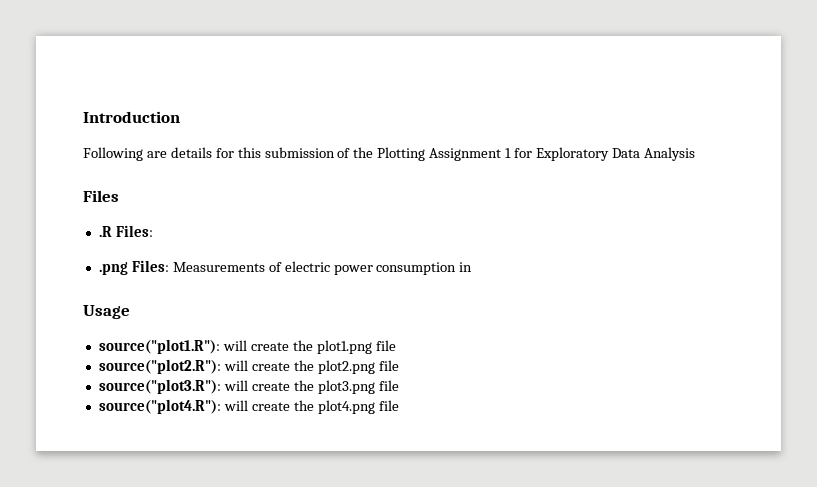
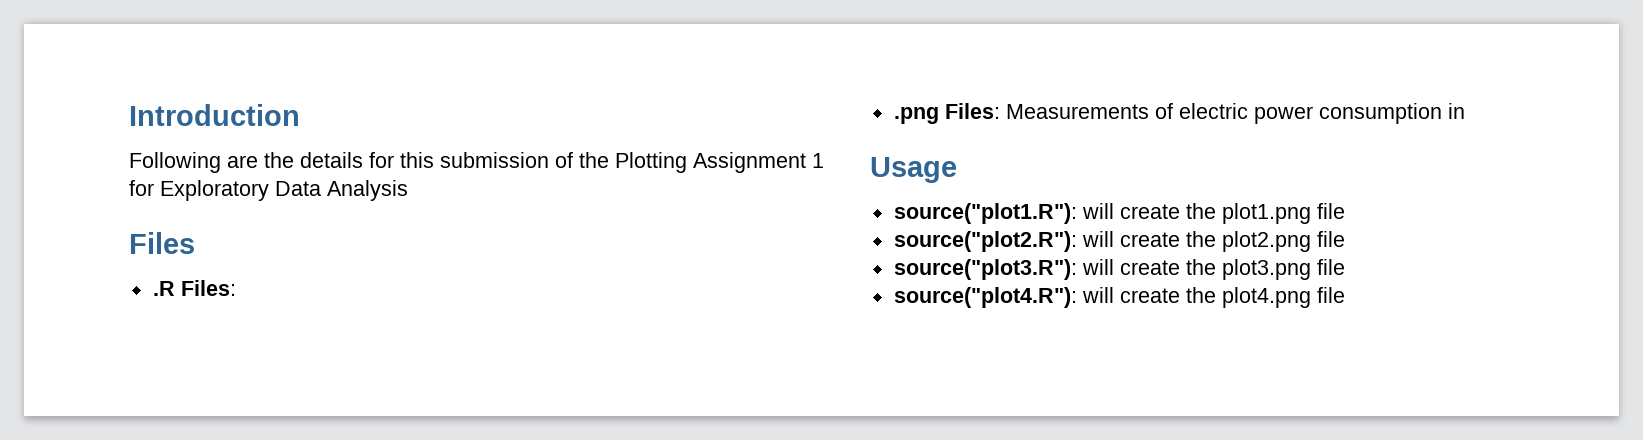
(167, 154) none -> [264,152,294,168] the

